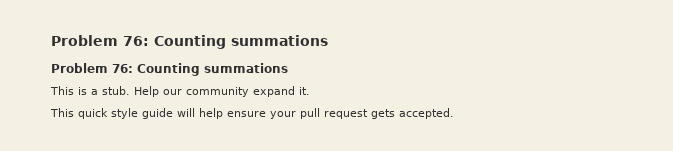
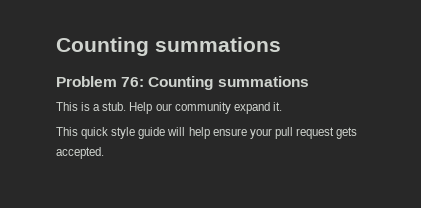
[51,35,149,46] Problem 76: -> (56, 46) none

